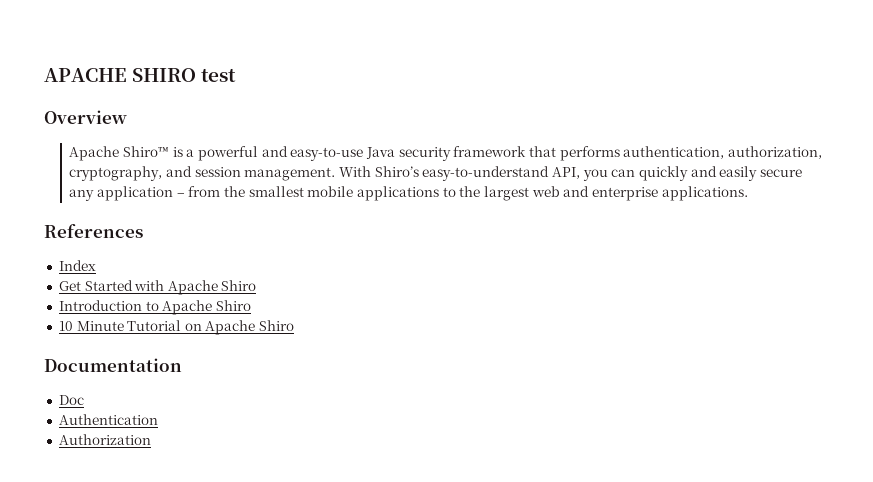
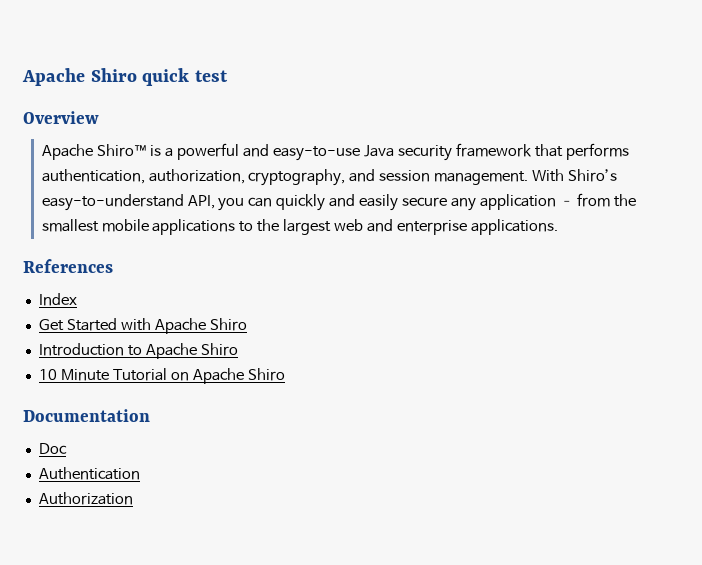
[44,68,197,82] APACHE SHIRO -> [22,68,190,86] Apache Shiro quick

